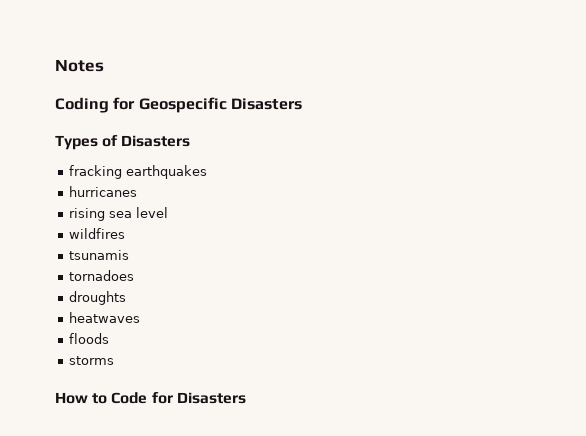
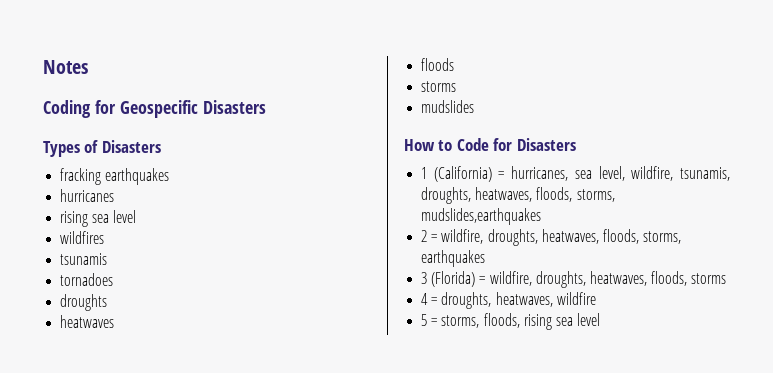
(115, 360) none -> [421,100,475,113] // mudslides
(246, 398) none -> [421,166,730,182] [421,187,615,204] [421,208,542,225] [421,229,682,246] [421,250,486,267] [421,271,727,288] [421,292,596,309] [421,313,601,330] // 1 (California) = hurricanes, sea level, wildfire, tsunamis, droughts, heatwaves, floods, storms, mudslides,earthquakes // 2 = wildfire, droughts, heatwaves, floods, storms, earthquakes // 3 (Florida) = wildfire, droughts, heatwaves, floods, storms // 4 = droughts, heatwaves, wildfire // 5 = storms, floods, rising sea level

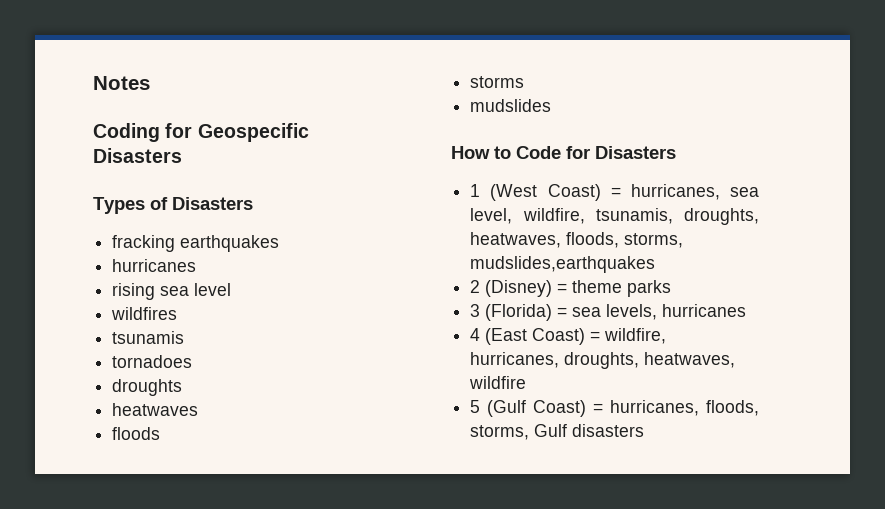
[433,166,492,182] (California) -> [490,184,601,201] (West Coast)
[431,229,682,246] [421,250,486,267] [421,271,727,288] [421,292,596,309] [421,313,601,330] = wildfire, droughts, heatwaves, floods, storms, earthquakes // 3 (Florida) = wildfire, droughts, heatwaves, floods, storms // 4 = droughts, heatwaves, wildfire // 5 = storms, floods, rising sea level -> [485,280,672,297] [470,304,747,321] [470,328,667,345] [470,352,736,369] [469,376,527,389] [470,400,759,417] [470,424,645,440] (Disney) = theme parks // 3 (Florida) = sea levels, hurricanes // 4 (East Coast) = wildfire, hurricanes, droughts, heatwaves, wildfire // 5 (Gulf Coast) = hurricanes, floods, storms, Gulf disasters

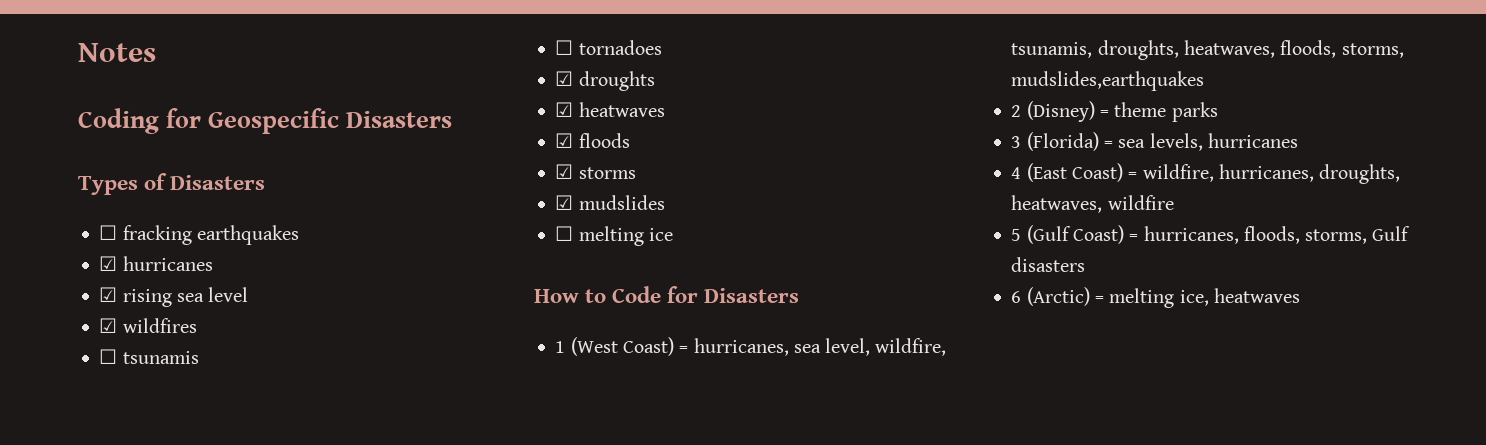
(253, 203) none -> [99,225,118,240] ☐
[112,259,197,272] hurricanes // -> [99,256,213,271] [99,287,118,302] ☑ hurricanes // ☑
(232, 289) none -> [99,318,118,333] ☑
(178, 313) none -> [99,349,118,364] ☐
(185, 337) none -> [555,40,574,55] ☐
(193, 361) none -> [555,71,574,86] ☑
(183, 387) none -> [555,102,574,117] ☑
(199, 409) none -> [555,133,574,148] ☑
(161, 433) none -> [555,164,574,179] ☑
(525, 82) none -> [555,195,574,210] ☑
(552, 105) none -> [555,226,673,246] // ☐ melting ice
(645, 430) none -> [1011,287,1300,308] // 6 (Arctic) = melting ice, heatwaves

